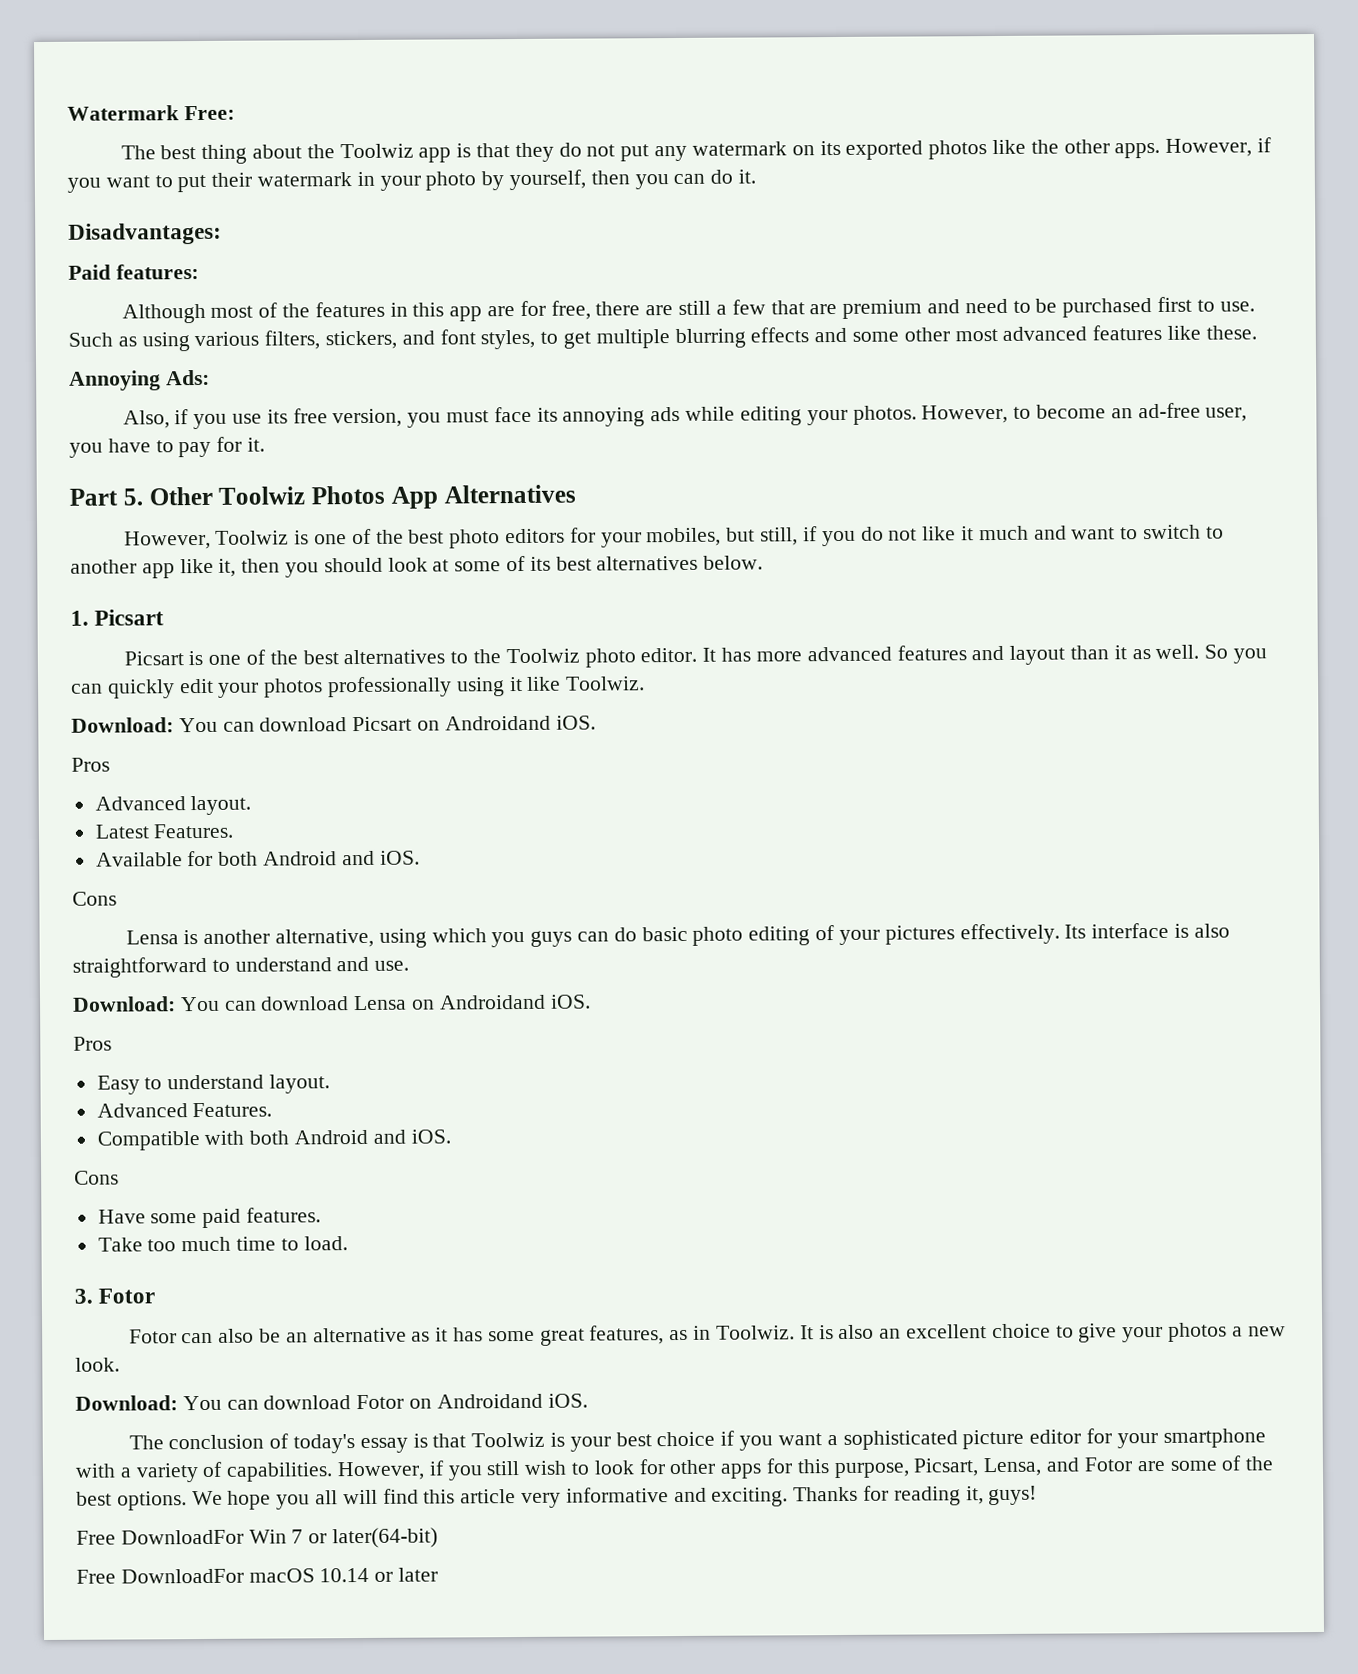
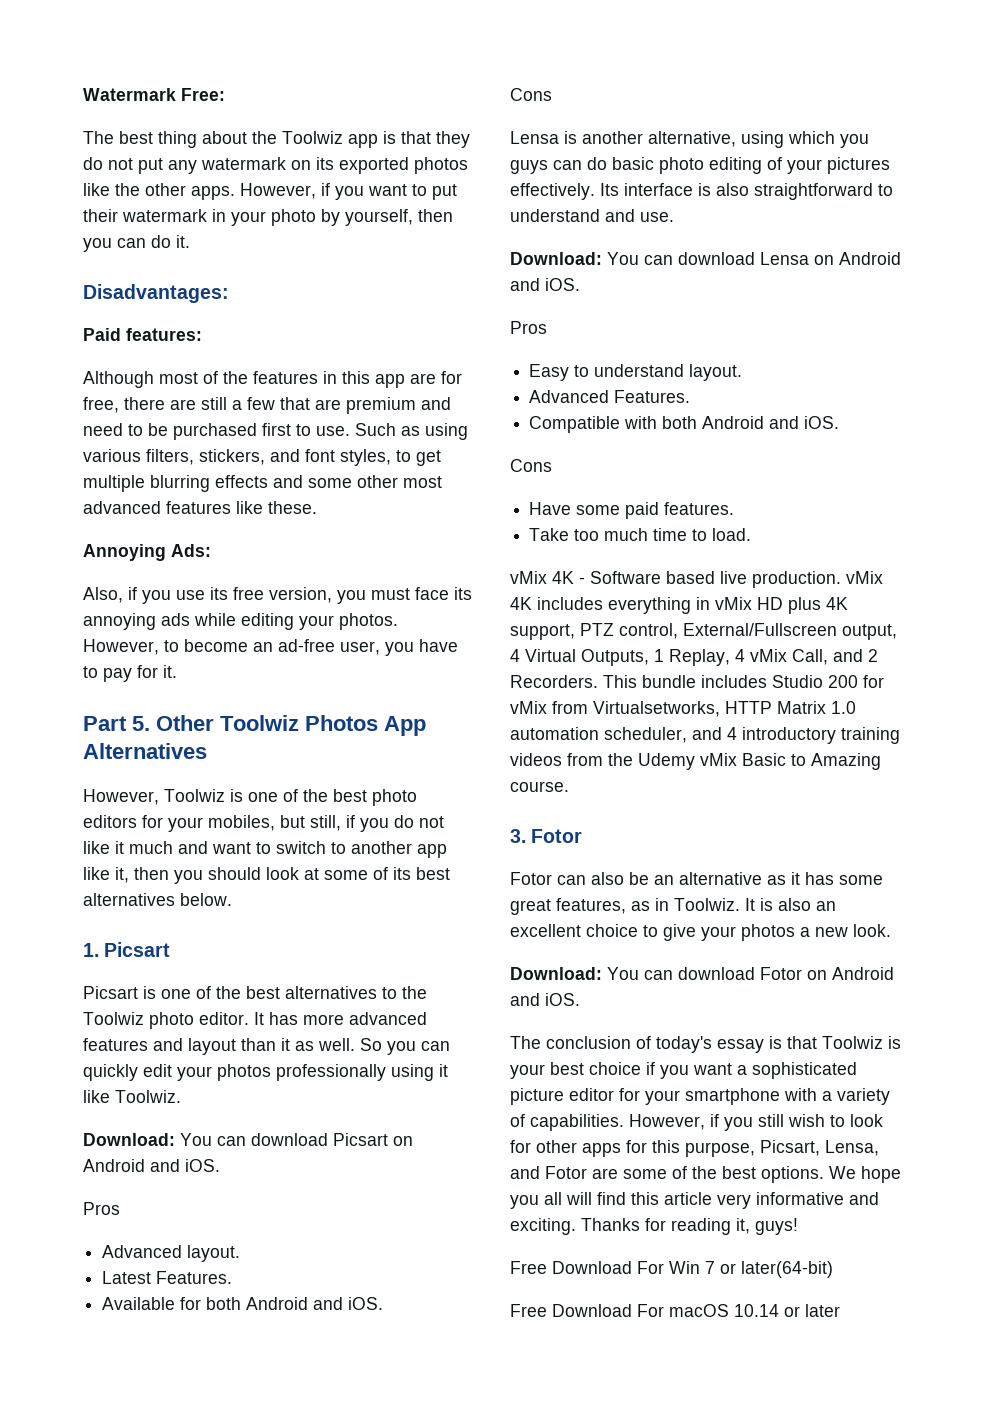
[444,715,551,731] Androidand -> [83,1159,180,1172] Android and
[438,994,546,1010] Androidand -> [839,252,901,265] [510,278,540,291] Android and
(348, 1243) none -> [510,571,883,588] [510,597,848,614] [510,623,897,640] [510,649,878,666] [510,675,884,688] [510,701,856,717] [510,727,900,744] [510,753,881,770] [510,781,569,792] // vMix 4K - Software based live production. vMix 4K includes everything in vMix HD plus 4K support, PTZ control, External/Fullscreen output, 4 Virtual Outputs, 1 Replay, 4 vMix Call, and 2 Recorders. This bundle includes Studio 200 for vMix from Virtualsetworks, HTTP Matrix 1.0 automation scheduler, and 4 introductory training videos from the Udemy vMix Basic to Amazing course.
[436,1393,543,1409] Androidand -> [832,967,894,980] [510,993,540,1006] Android and
[120,1529,244,1545] DownloadFor -> [552,1261,664,1274] Download For
[120,1568,244,1584] DownloadFor -> [552,1304,664,1317] Download For

